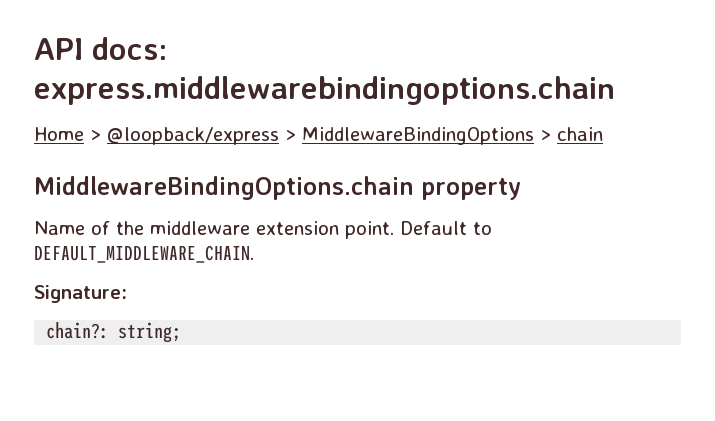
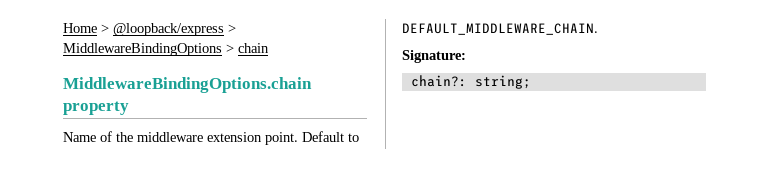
[34,37,167,60] [34,76,615,105] API docs: express.middlewarebindingoptions.chain // -> (63, 28) none

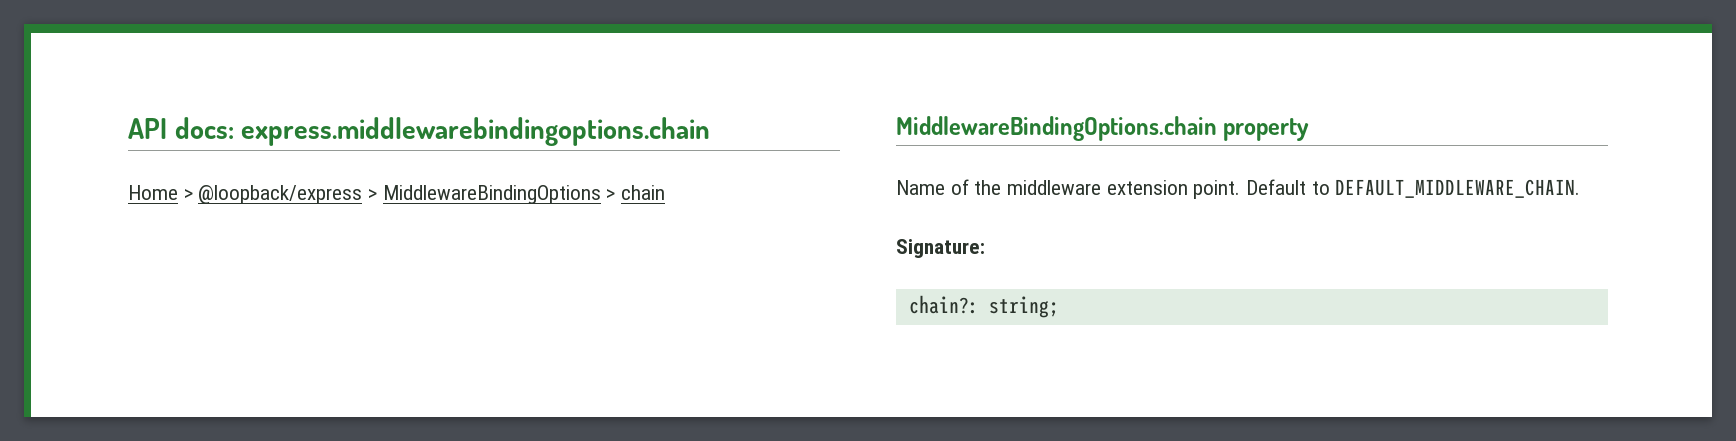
(63, 28) none -> [128,117,711,146] API docs: express.middlewarebindingoptions.chain //

